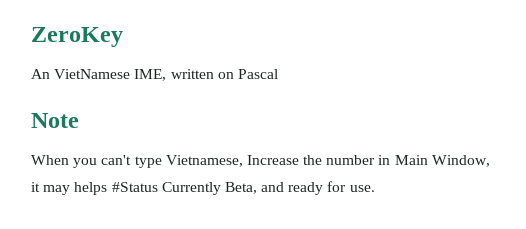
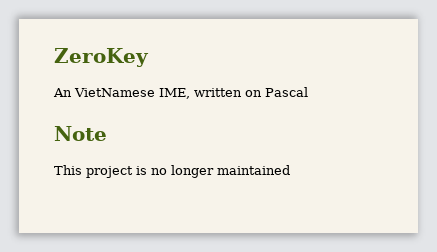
[31,155,490,168] [31,181,375,195] When you can't type Vietnamese, Increase the number in Main Window, it may helps #Status Currently Beta, and ready for use. -> [54,165,290,178] This project is no longer maintained

